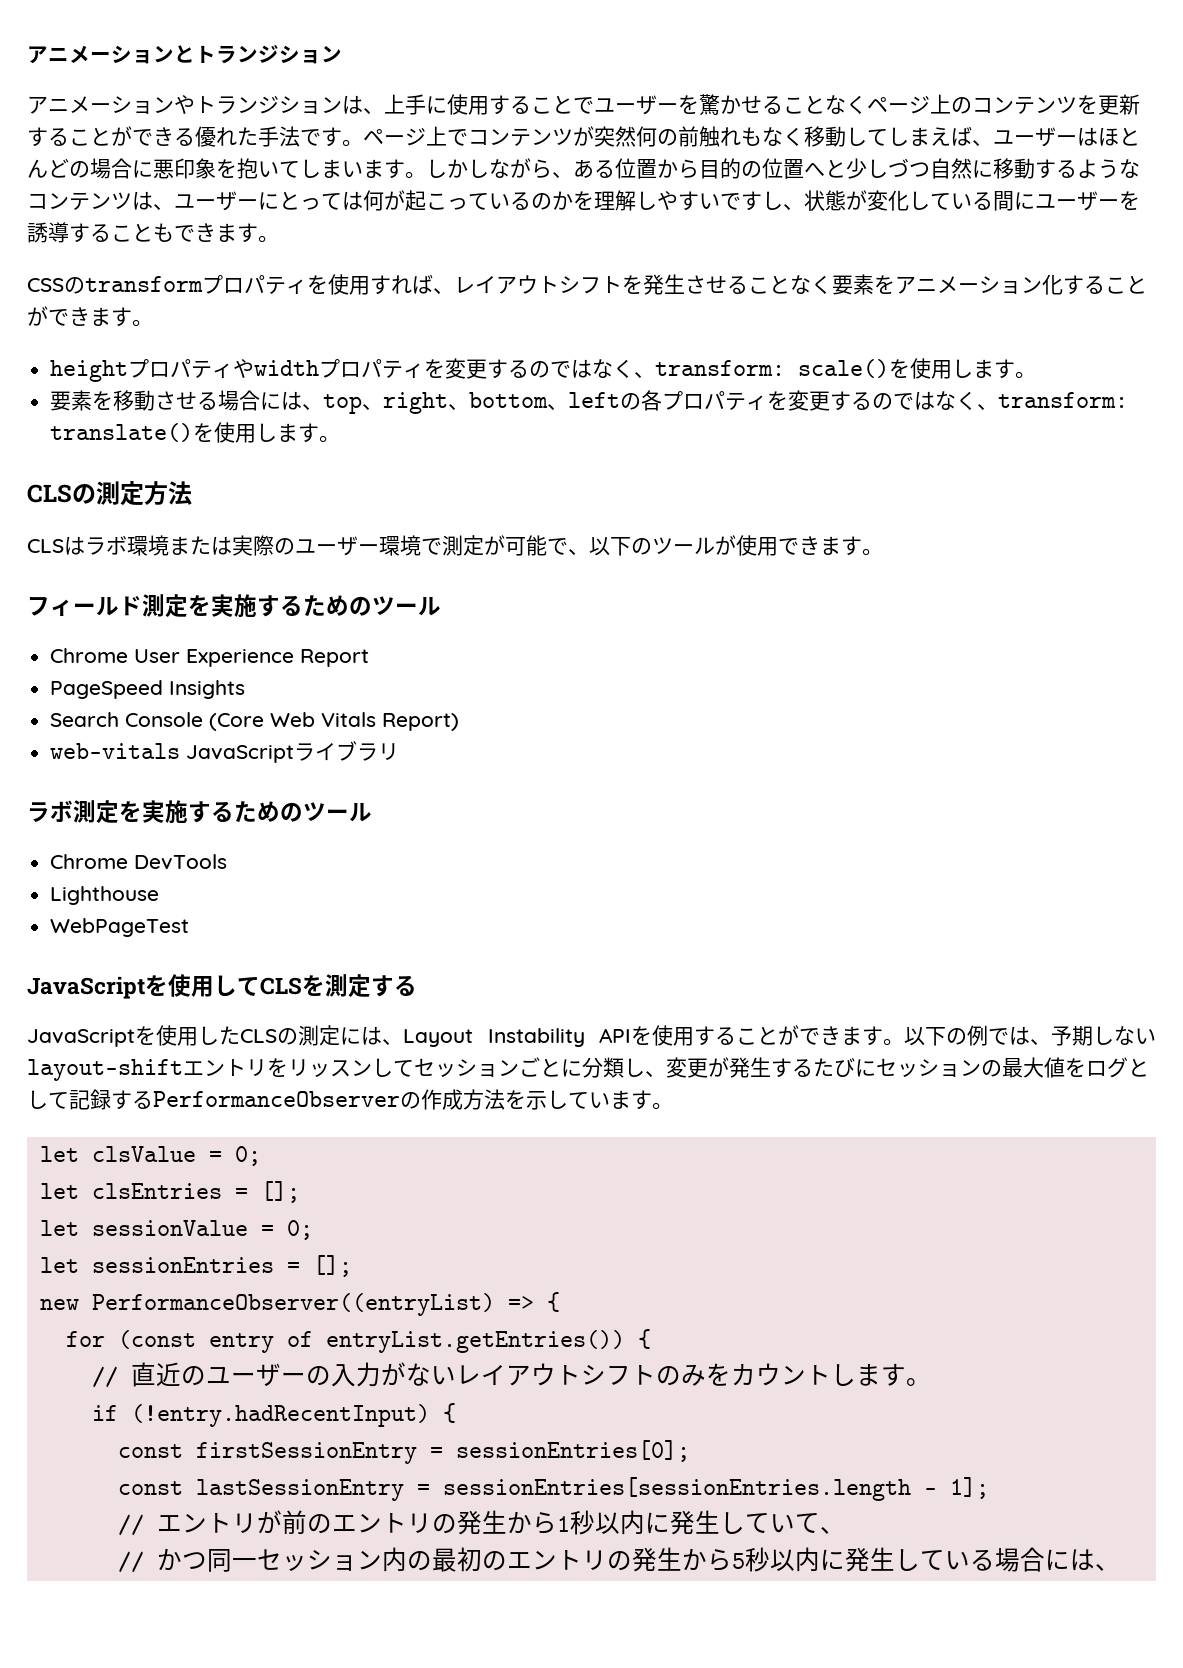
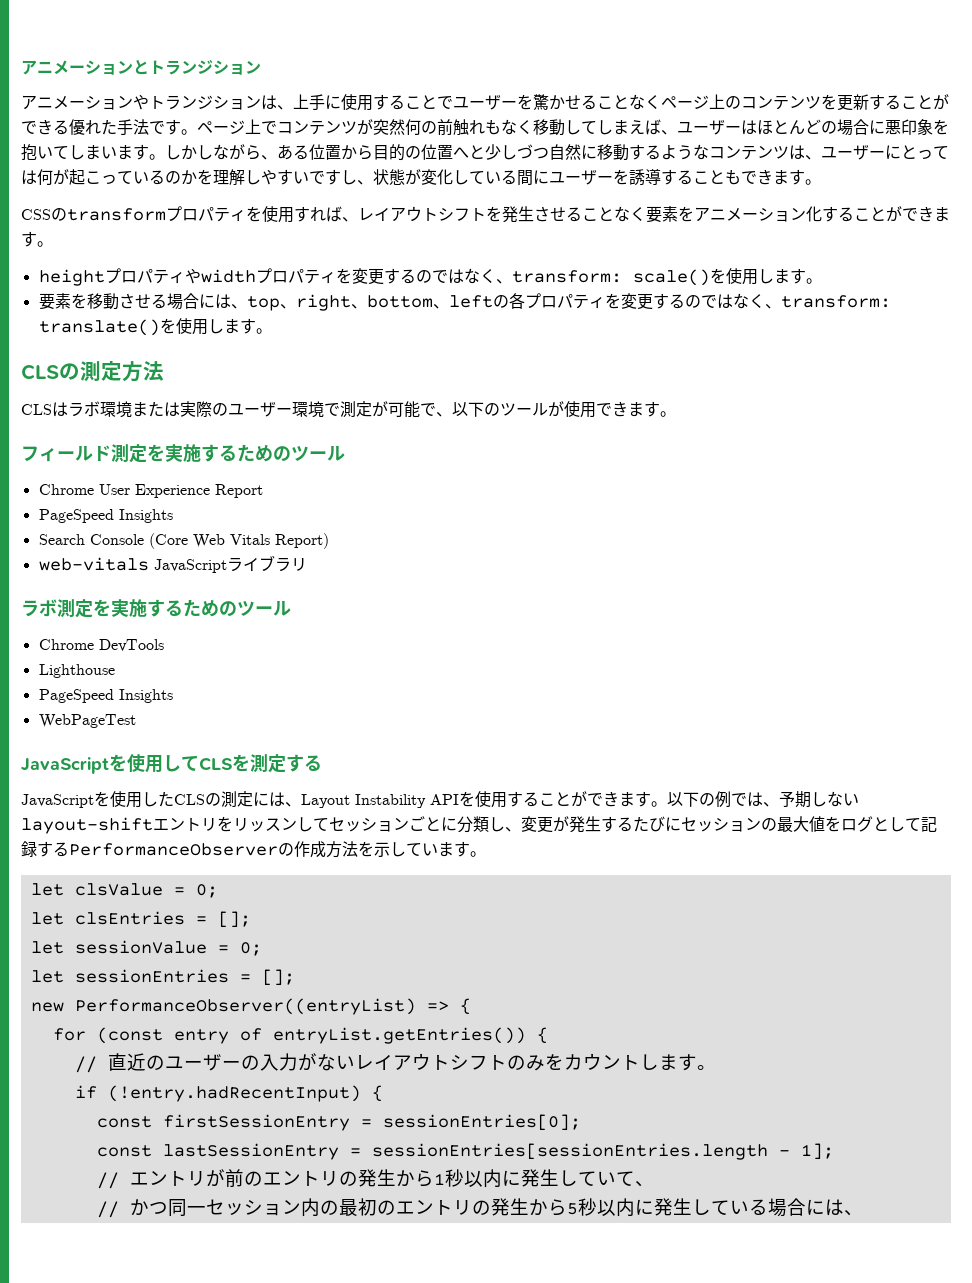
(160, 895) none -> [38,689,173,703] // PageSpeed Insights

